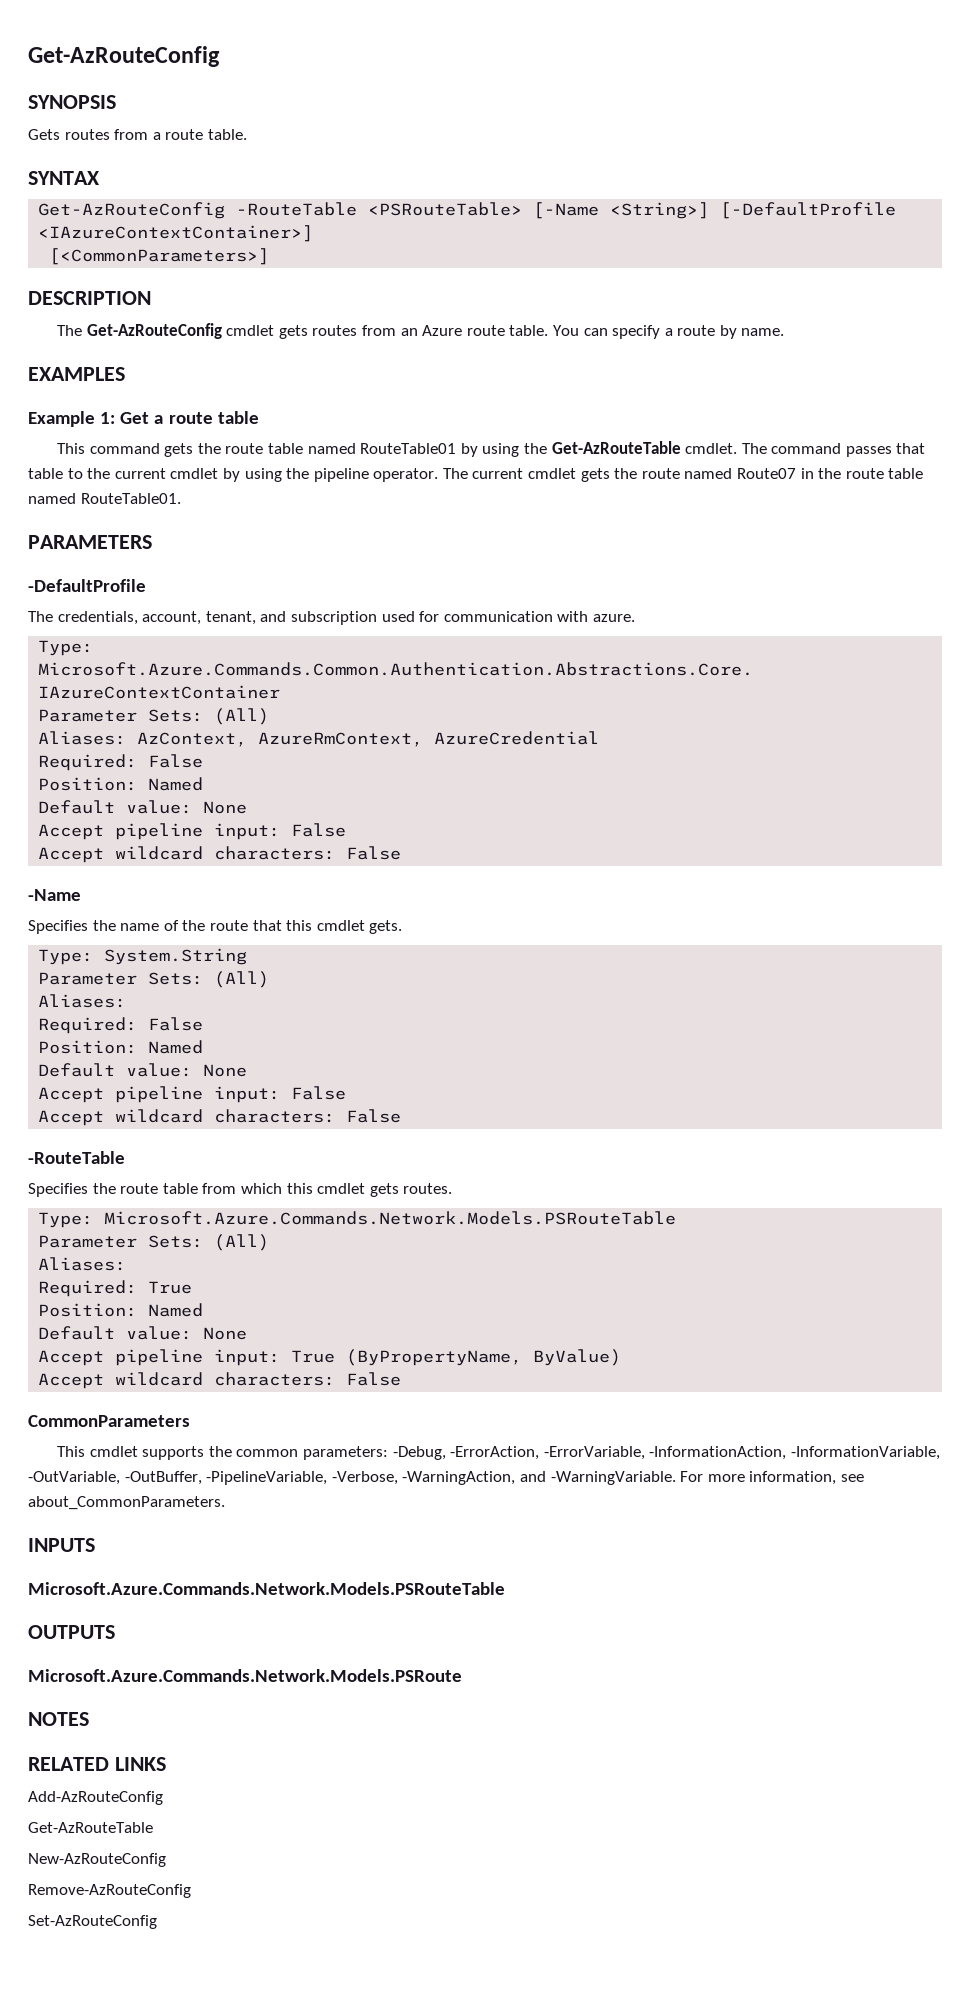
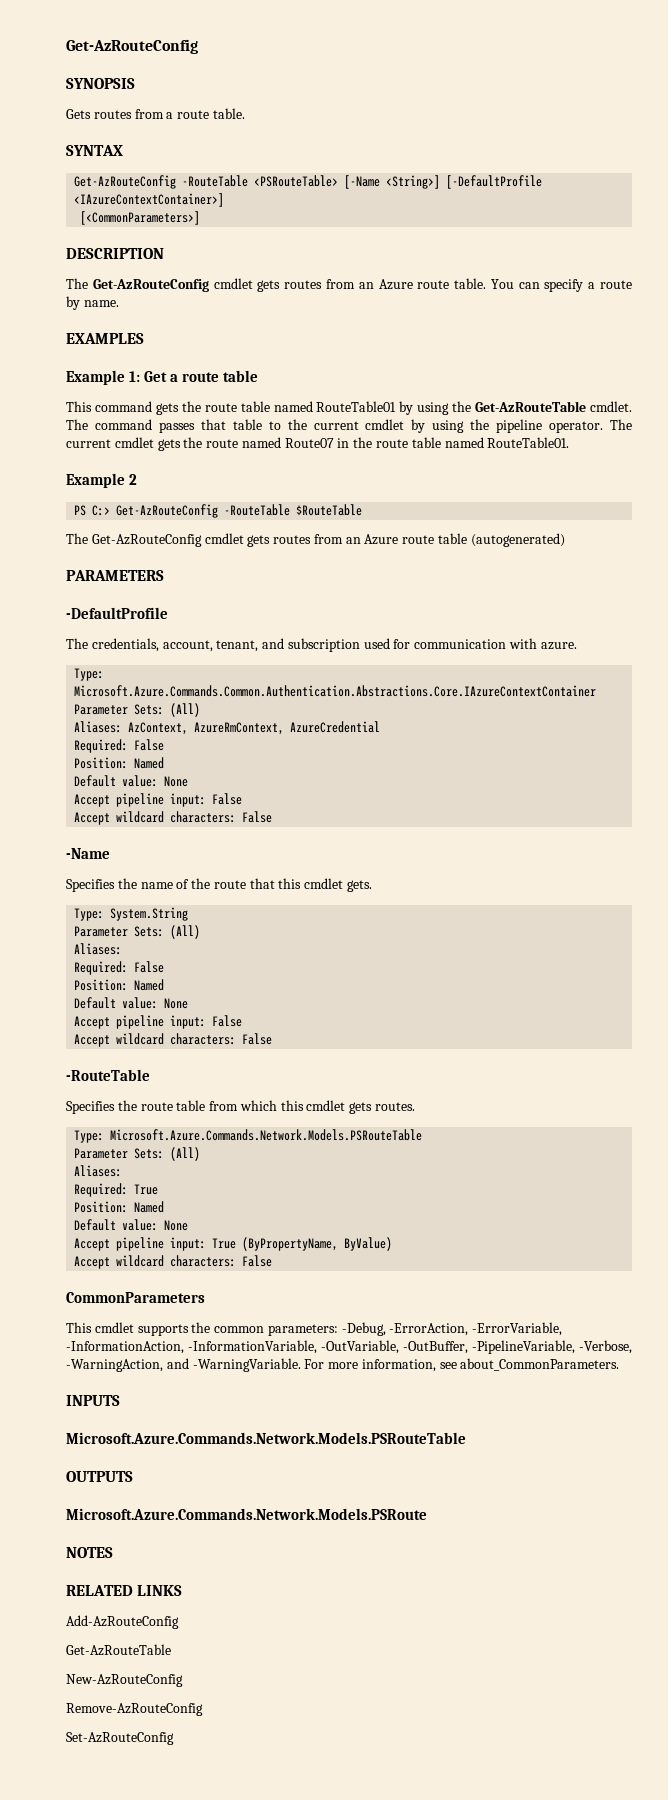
(181, 498) none -> [66,473,137,488] [74,504,363,518] [66,533,565,547] // Example 2 // PS C:> Get-AzRouteConfig -RouteTable $RouteTable // The Get-AzRouteConfig cmdlet gets routes from an Azure route table (autogenerated)

